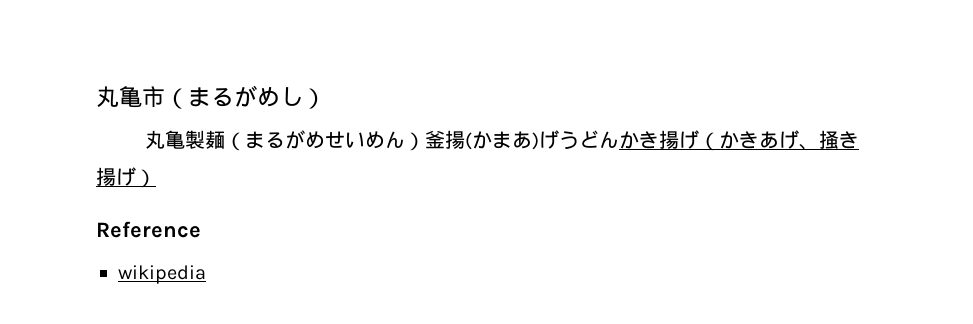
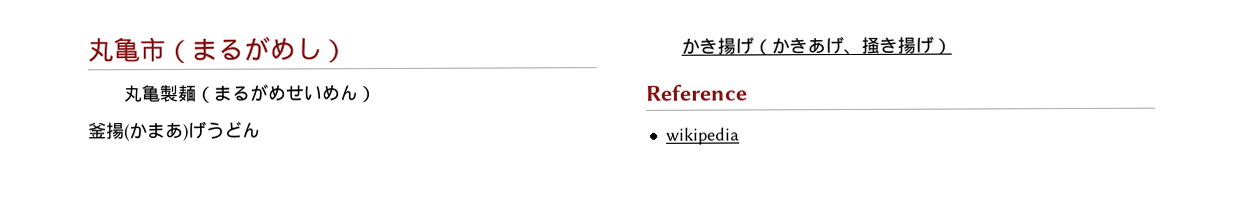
(426, 141) none -> (376, 94) //
(620, 140) none -> (261, 130) //

